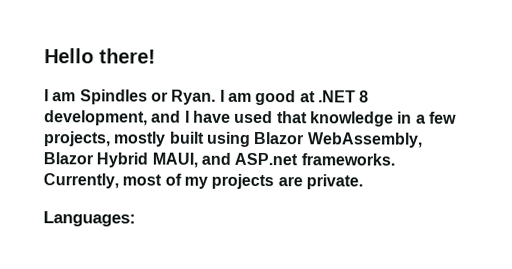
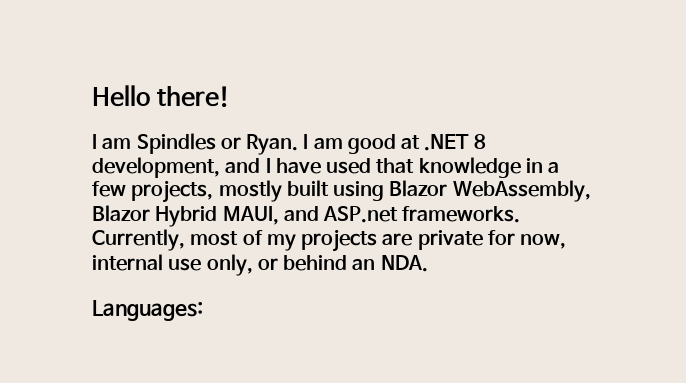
[305,174,363,190] private. -> [417,230,567,250] [92,254,428,276] private for now, internal use only, or behind an NDA.

